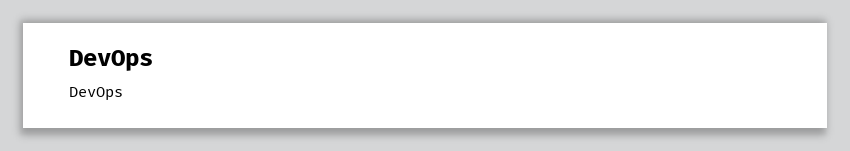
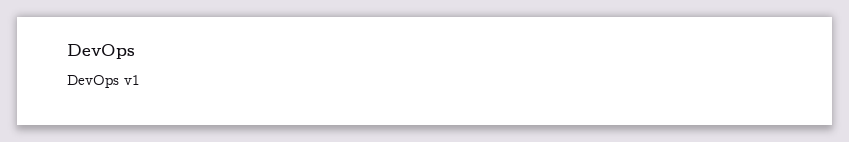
(123, 94) none -> [124,75,140,85] v1

